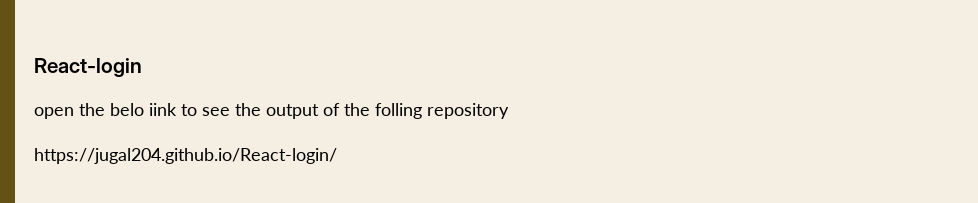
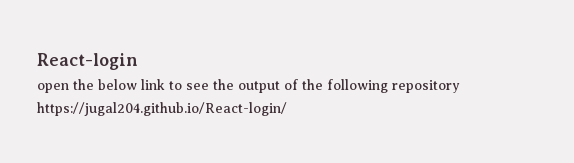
[110,103,177,116] belo iink -> [98,79,165,90] below link
[375,103,422,119] folling -> [327,79,388,93] following

